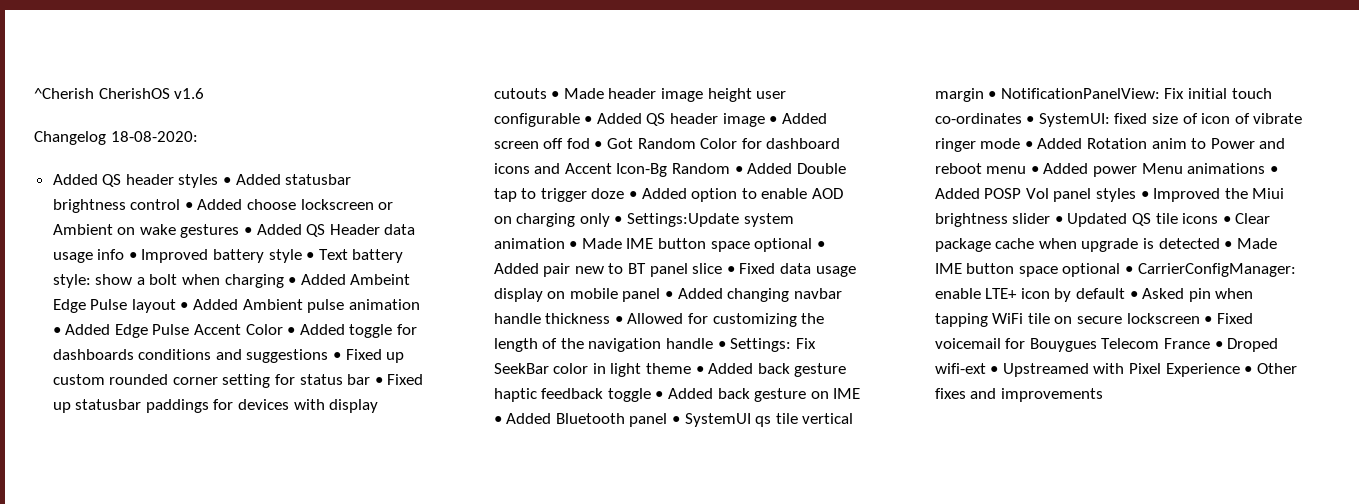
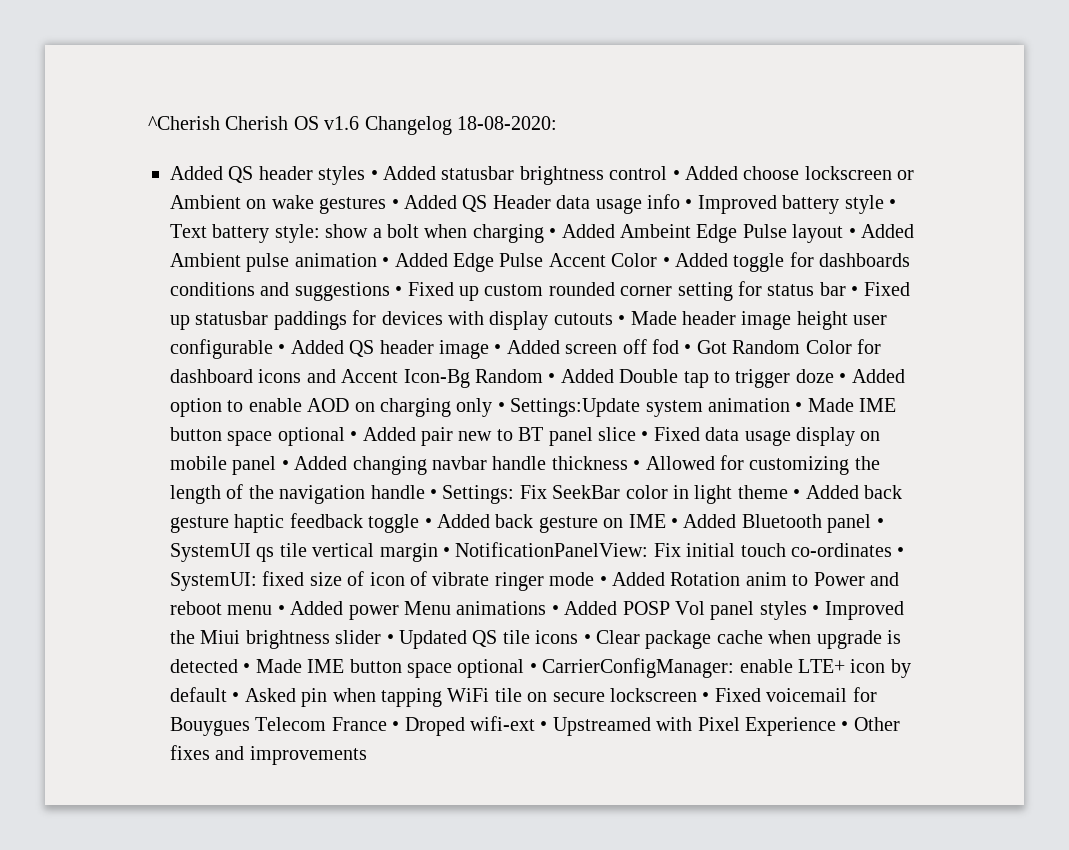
[98,88,170,99] CherishOS -> [225,116,319,130] Cherish OS
(205, 93) // -> (360, 123) none

